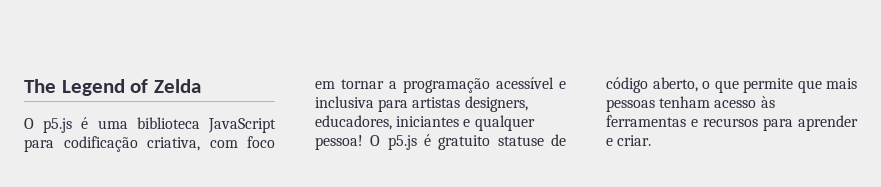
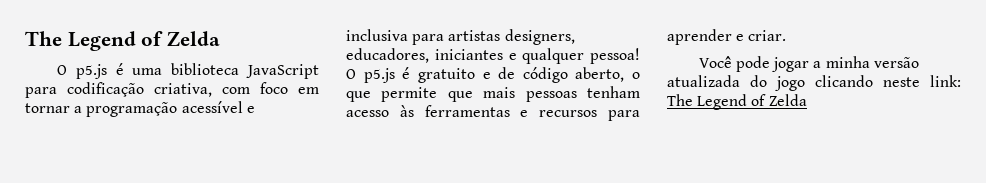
[497,136,544,146] statuse -> [482,72,491,79] e
(652, 140) none -> [698,56,919,72] [667,75,961,91] [667,94,807,110] // Você pode jogar a minha versão atualizada do jogo clicando neste link: The Legend of Zelda

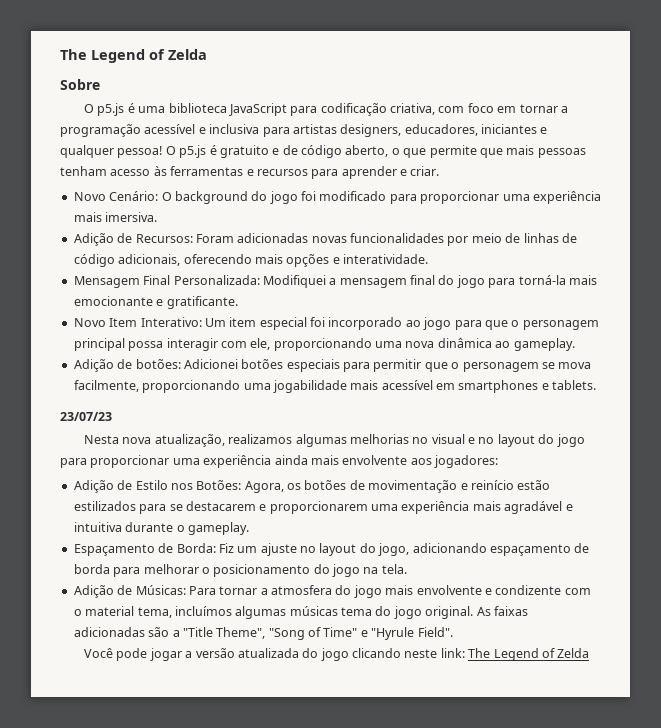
[25,31,221,51] The Legend of Zelda -> [60,49,207,63] [60,79,100,90] The Legend of Zelda // Sobre
(787, 35) none -> [73,191,601,204] [73,212,158,222] [73,233,577,246] [73,254,428,267] [73,275,597,288] [73,296,238,309] [73,317,599,330] [73,338,575,351] [73,359,592,372] [73,380,597,393] [60,412,112,421] [84,434,585,447] [60,455,498,468] [73,480,551,493] [73,501,573,514] [73,522,249,535] [73,543,590,556] [73,564,407,577] [73,585,591,598] [73,606,528,619] [73,627,453,640] // Novo Cenário: O background do jogo foi modificado para proporcionar uma experiência mais imersiva. // Adição de Recursos: Foram adicionadas novas funcionalidades por meio de linhas de código adicionais, oferecendo mais opções e interatividade. // Mensagem Final Personalizada: Modifiquei a mensagem final do jogo para torná-la mais emocionante e gratificante. // Novo Item Interativo: Um item especial foi incorporado ao jogo para que o personagem principal possa interagir com ele, proporcionando uma nova dinâmica ao gameplay. // Adição de botões: Adicionei botões especiais para permitir que o personagem se mova facilmente, proporcionando uma jogabilidade mais acessível em smartphones e tablets. // 23/07/23 // Nesta nova atualização, realizamos algumas melhorias no visual e no layout do jogo para proporcionar uma experiência ainda mais envolvente aos jogadores: // Adição de Estilo nos Botões: Agora, os botões de movimentação e reinício estão estilizados para se destacarem e proporcionarem uma experiência mais agradável e intuitiva durante o gameplay. // Espaçamento de Borda: Fiz um ajuste no layout do jogo, adicionando espaçamento de borda para melhorar o posicionamento do jogo na tela. // Adição de Músicas: Para tornar a atmosfera do jogo mais envolvente e condizente com o material tema, incluímos algumas músicas tema do jogo original. As faixas adicionadas são a "Title Theme", "Song of Time" e "Hyrule Field".
[825,56,870,68] minha -> (193, 654) none

